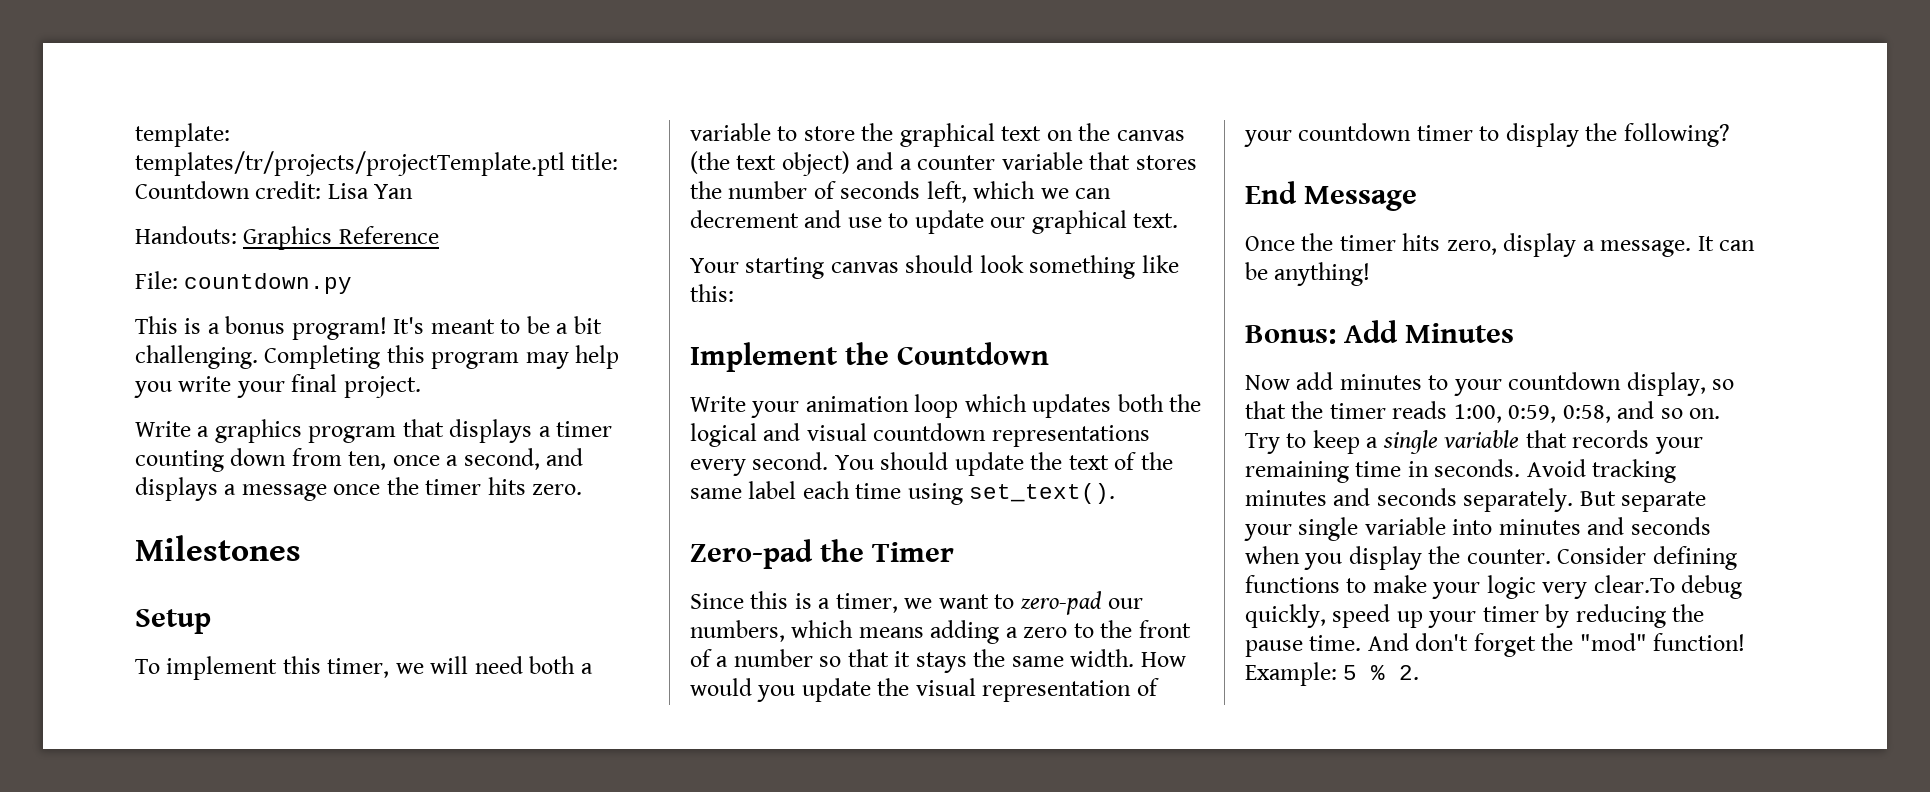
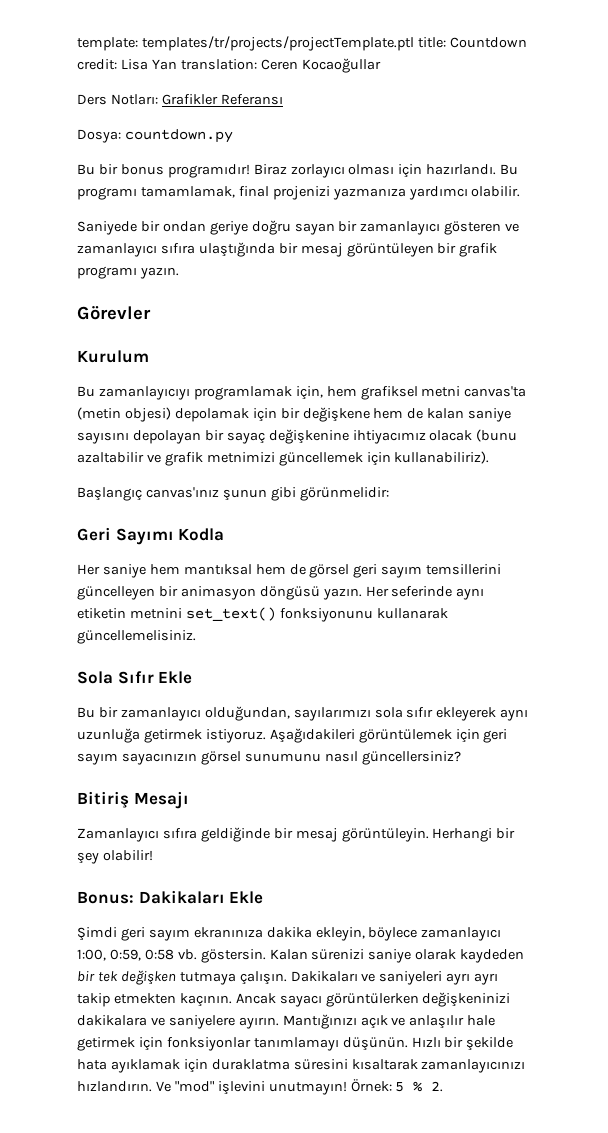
[135,226,439,250] [135,271,353,294] [135,316,602,340] [135,345,620,369] [134,374,421,398] [135,419,613,443] [135,448,584,472] [135,477,583,501] [135,535,301,561] [135,609,211,634] [135,656,593,680] [690,123,1185,147] [690,151,1197,176] [690,181,1112,203] [690,210,1179,234] [690,255,1179,279] [690,284,734,302] [690,342,1050,372] [690,394,1202,418] [690,423,1150,447] [690,452,1173,476] [690,481,1116,505] [690,539,955,569] [690,591,1144,615] [690,620,1191,644] [690,649,1186,673] [690,678,1159,702] [1244,123,1730,147] [1245,181,1418,211] [1245,233,1756,257] [1245,262,1371,286] [1245,320,1515,344] [1245,372,1735,396] [1245,401,1721,423] [1245,430,1703,454] [1245,459,1677,483] [1245,488,1707,512] [1244,517,1711,541] [1245,546,1737,570] [1245,575,1743,599] [1245,604,1705,628] [1245,633,1746,657] [1245,662,1337,686] // Handouts: Graphics Reference // File: countdown.py // This is a bonus program! It's meant to be a bit challenging. Completing this program may help you write your final project. // Write a graphics program that displays a timer counting down from ten, once a second, and displays a message once the timer hits zero. // Milestones // Setup // To implement this timer, we will need both a variable to store the graphical text on the canvas (the text object) and a counter variable that stores the number of seconds left, which we can decrement and use to update our graphical text. // Your starting canvas should look something like this: // Implement the Countdown // Write your animation loop which updates both the logical and visual countdown representations every second. You should update the text of the same label each time using set_text(). // Zero-pad the Timer // Since this is a timer, we want to zero-pad our numbers, which means adding a zero to the front of a number so that it stays the same width. How would you update the visual representation of your countdown timer to display the following? // End Message // Once the timer hits zero, display a message. It can be anything! // Bonus: Add Minutes // Now add minutes to your countdown display, so that the timer reads 1:00, 0:59, 0:58, and so on. Try to keep a single variable that records your remaining time in seconds. Avoid tracking minutes and seconds separately. But separate your single variable into minutes and seconds when you display the counter. Consider defining functions to make your logic very clear.To debug quickly, speed up your timer by reducing the pause time. And don't forget the "mod" function! Example: -> [180,58,381,73] [77,94,283,105] [77,129,233,143] [77,164,519,178] [77,186,521,200] [77,220,520,235] [77,242,498,257] [77,266,179,279] [77,305,151,320] [77,350,149,363] [77,386,527,400] [77,407,512,422] [77,429,518,444] [77,451,490,466] [77,487,389,501] [77,527,225,545] [77,564,502,578] [77,586,485,600] [77,607,448,622] [77,630,196,644] [77,671,193,684] [77,706,529,721] [77,728,508,743] [77,751,461,765] [77,791,189,809] [77,827,516,842] [77,850,153,864] [77,890,264,904] [77,927,502,941] [77,949,525,963] [77,970,499,985] [77,992,511,1007] [77,1014,496,1029] [77,1037,514,1051] [77,1059,526,1073] [77,1079,392,1095] translation: Ceren Kocaoğullar // Ders Notları: Grafikler Referansı // Dosya: countdown.py // Bu bir bonus programıdır! Biraz zorlayıcı olması için hazırlandı. Bu programı tamamlamak, final projenizi yazmanıza yardımcı olabilir. // Saniyede bir ondan geriye doğru sayan bir zamanlayıcı gösteren ve zamanlayıcı sıfıra ulaştığında bir mesaj görüntüleyen bir grafik programı yazın. // Görevler // Kurulum // Bu zamanlayıcıyı programlamak için, hem grafiksel metni canvas'ta (metin objesi) depolamak için bir değişkene hem de kalan saniye sayısını depolayan bir sayaç değişkenine ihtiyacımız olacak (bunu azaltabilir ve grafik metnimizi güncellemek için kullanabiliriz). // Başlangıç canvas'ınız şunun gibi görünmelidir: // Geri Sayımı Kodla // Her saniye hem mantıksal hem de görsel geri sayım temsillerini güncelleyen bir animasyon döngüsü yazın. Her seferinde aynı etiketin metnini set_text() fonksiyonunu kullanarak güncellemelisiniz. // Sola Sıfır Ekle // Bu bir zamanlayıcı olduğundan, sayılarımızı sola sıfır ekleyerek aynı uzunluğa getirmek istiyoruz. Aşağıdakileri görüntülemek için geri sayım sayacınızın görsel sunumunu nasıl güncellersiniz? // Bitiriş Mesajı // Zamanlayıcı sıfıra geldiğinde bir mesaj görüntüleyin. Herhangi bir şey olabilir! // Bonus: Dakikaları Ekle // Şimdi geri sayım ekranınıza dakika ekleyin, böylece zamanlayıcı 1:00, 0:59, 0:58 vb. göstersin. Kalan sürenizi saniye olarak kaydeden bir tek değişken tutmaya çalışın. Dakikaları ve saniyeleri ayrı ayrı takip etmekten kaçının. Ancak sayacı görüntülerken değişkeninizi dakikalara ve saniyelere ayırın. Mantığınızı açık ve anlaşılır hale getirmek için fonksiyonlar tanımlamayı düşünün. Hızlı bir şekilde hata ayıklamak için duraklatma süresini kısaltarak zamanlayıcınızı hızlandırın. Ve "mod" işlevini unutmayın! Örnek:

